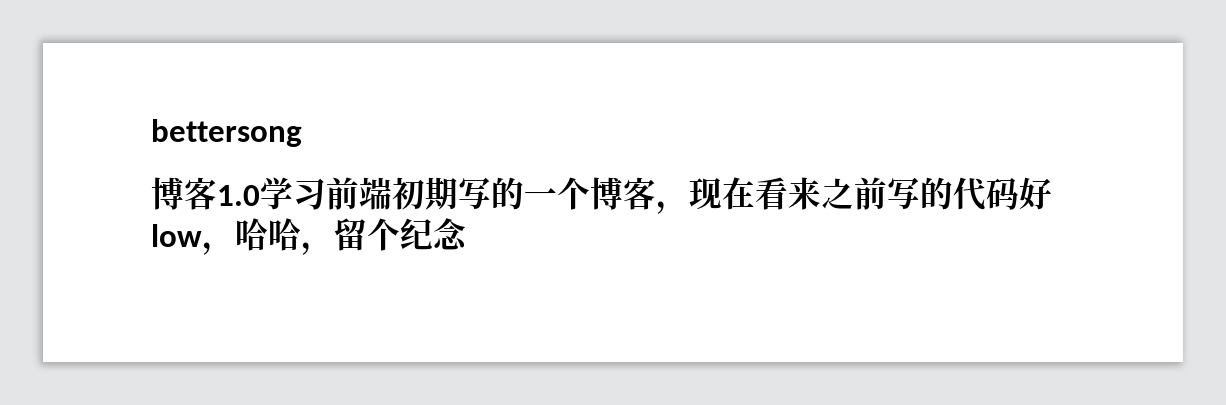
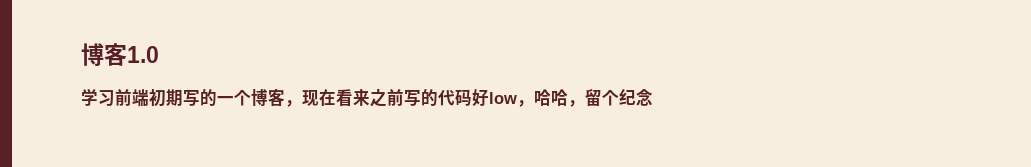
[151,119,302,147] bettersong // -> (81, 54) none
(260, 195) none -> (159, 54) //

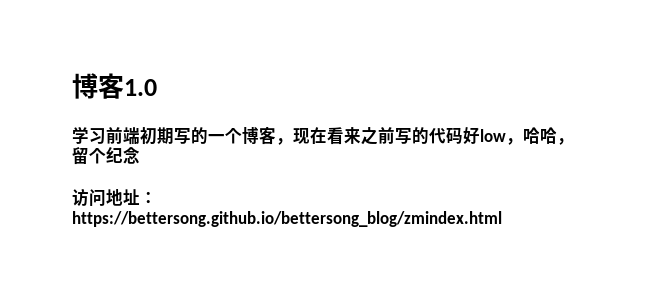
(653, 97) none -> [72,188,157,207] [72,211,502,227] // 访问地址：https://bettersong.github.io/bettersong_blog/zmindex.html

